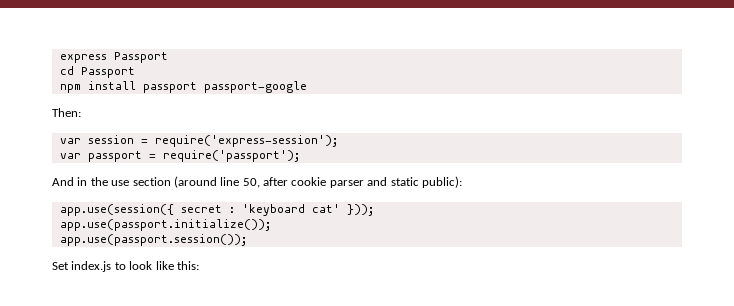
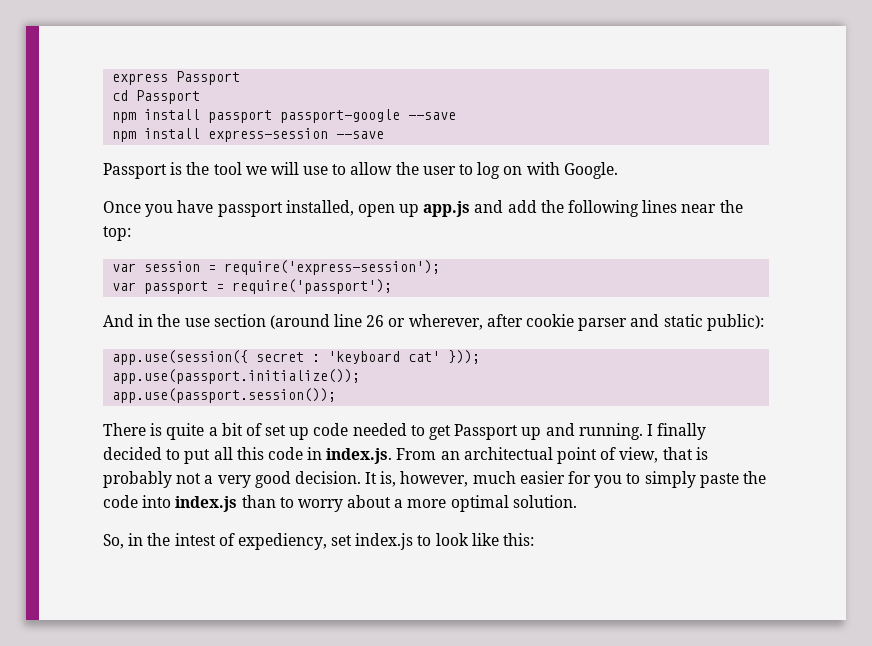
[52,108,81,117] // Then: -> [408,112,457,120] [112,128,385,142] [103,162,618,179] [103,200,743,217] [103,226,131,241] --save // npm install express-session --save // Passport is the tool we will use to allow the user to log on with Google. // Once you have passport installed, open up app.js and add the following lines near the top:
[242,178,260,188] 50, -> [366,314,483,330] 26 or wherever,
[52,262,69,270] Set -> [103,423,707,440] [103,447,708,464] [103,471,766,488] [103,495,577,512] [103,533,353,550] There is quite a bit of set up code needed to get Passport up and running. I finally decided to put all this code in index.js. From an architectual point of view, that is probably not a very good decision. It is, however, much easier for you to simply paste the code into index.js than to worry about a more optimal solution. // So, in the intest of expediency, set

